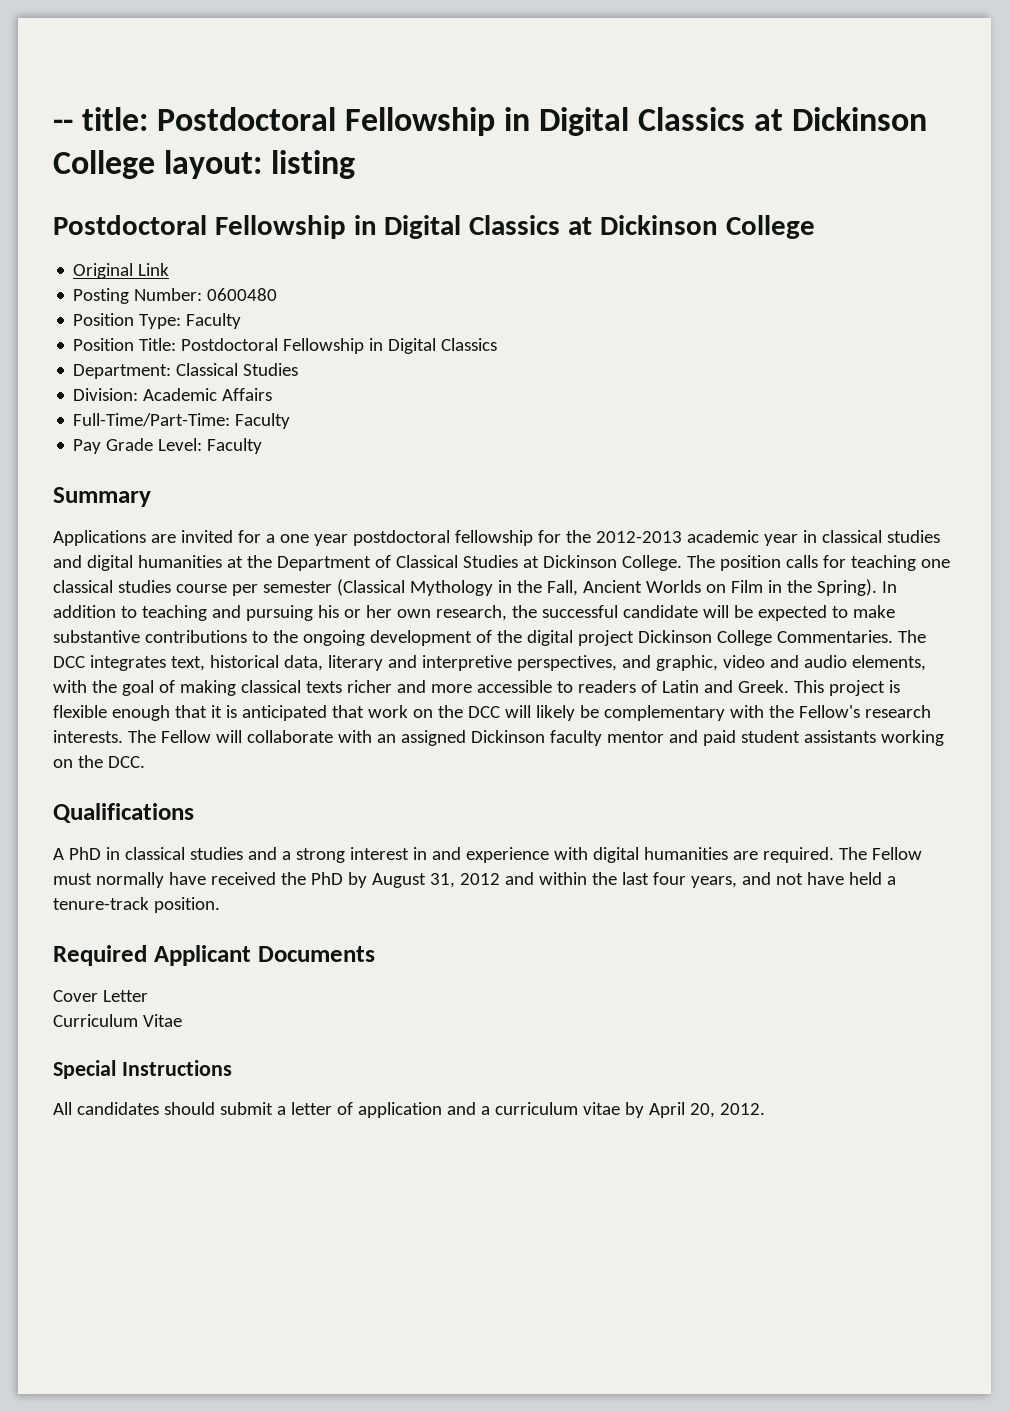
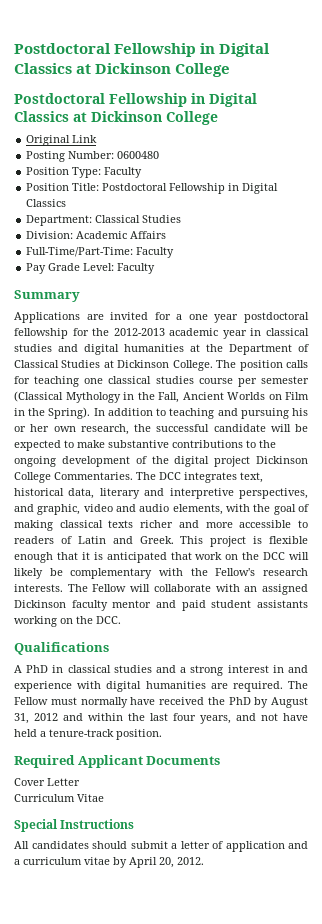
[53,107,928,136] [53,150,356,179] -- title: Postdoctoral Fellowship in Digital Classics at Dickinson College layout: listing -> [14,43,271,57] [14,63,231,77] Postdoctoral Fellowship in Digital Classics at Dickinson College

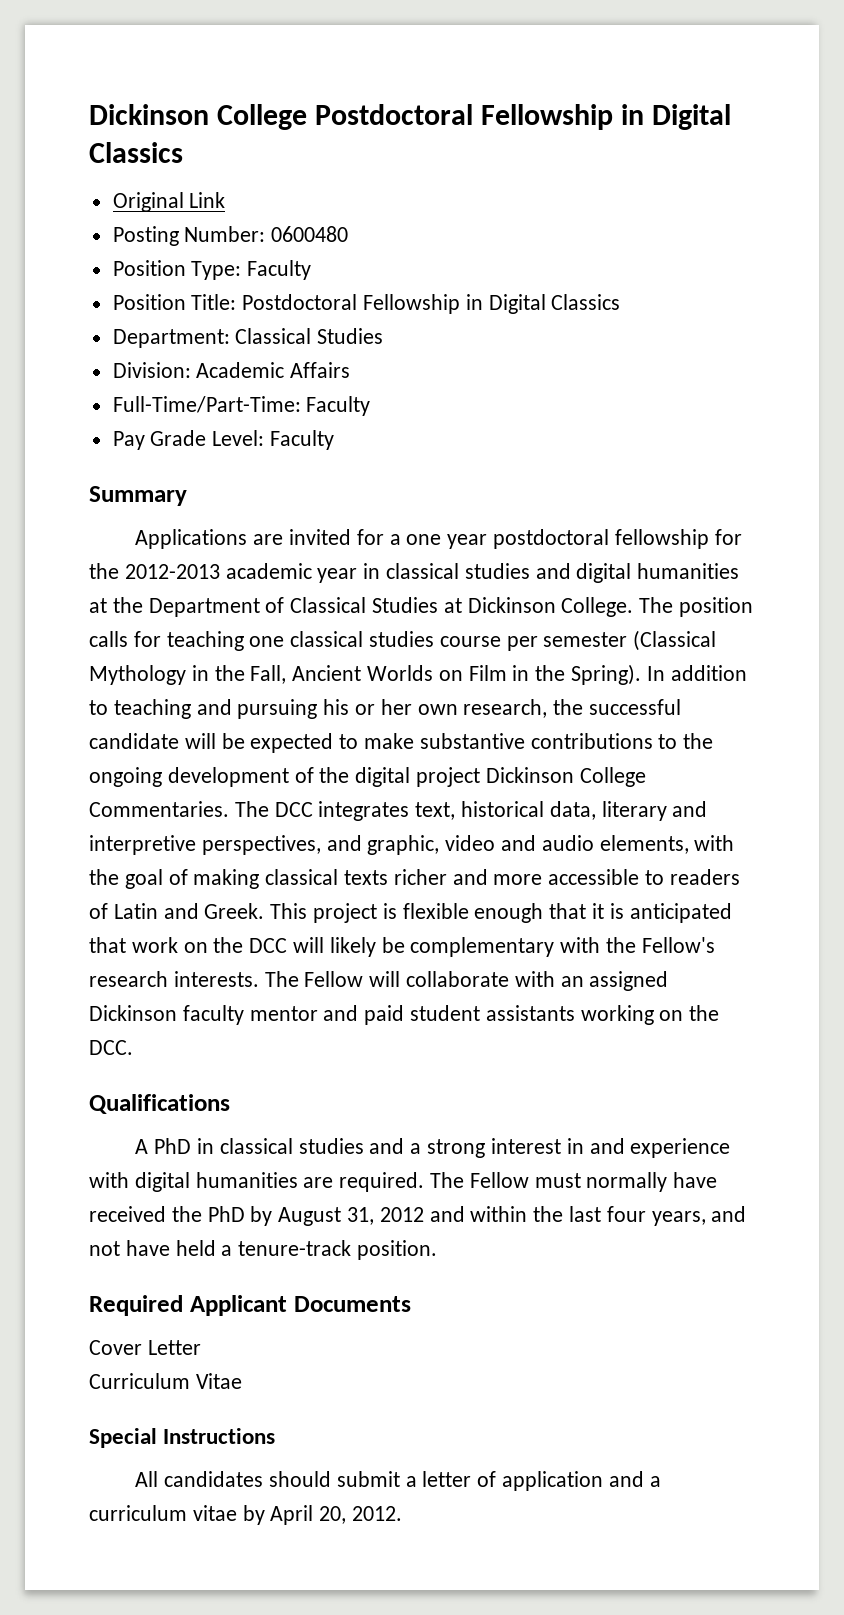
[14,43,271,57] [14,63,231,77] [14,93,257,107] [14,111,218,125] Postdoctoral Fellowship in Digital Classics at Dickinson College // Postdoctoral Fellowship in Digital Classics at Dickinson College -> [89,104,731,130] [89,142,183,163] Dickinson College Postdoctoral Fellowship in Digital Classics

